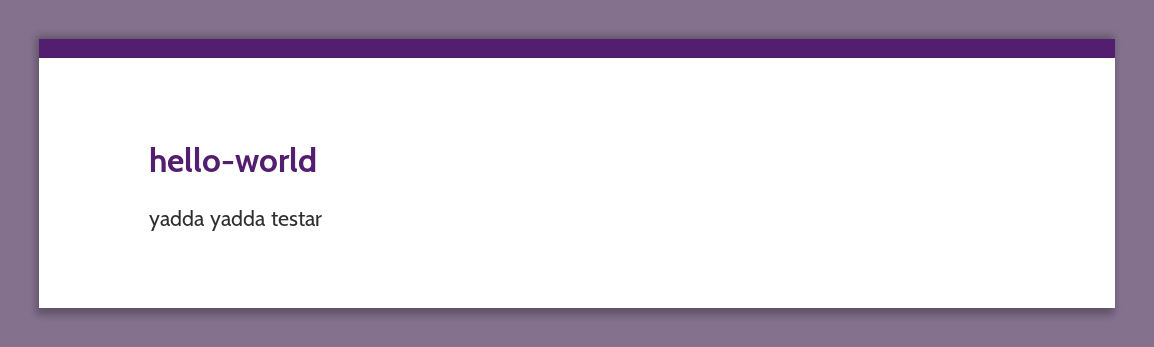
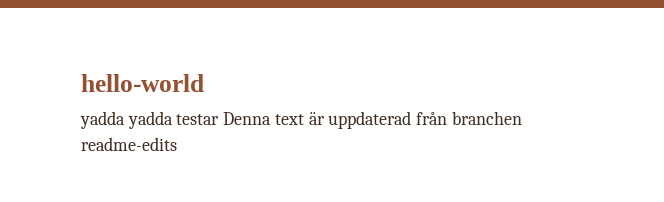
(322, 219) none -> [223,111,522,129] [81,137,177,151] Denna text är uppdaterad från branchen readme-edits

